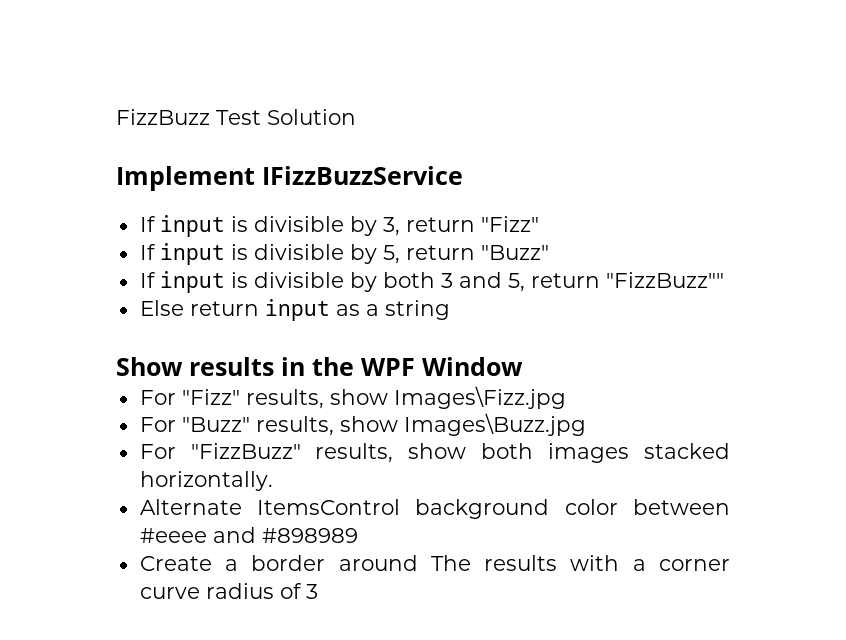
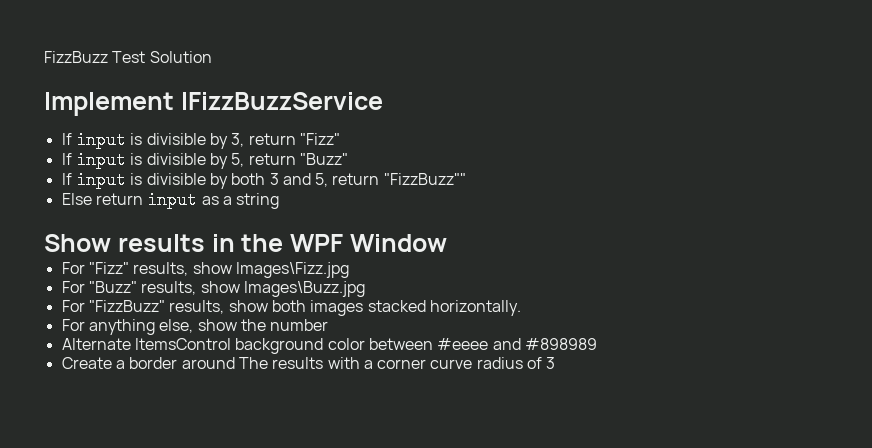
(273, 481) none -> [61,319,329,335] // For anything else, show the number

